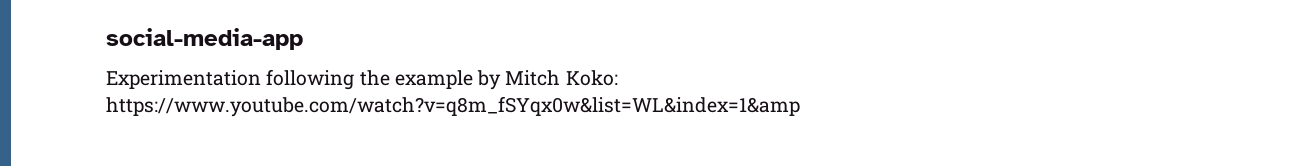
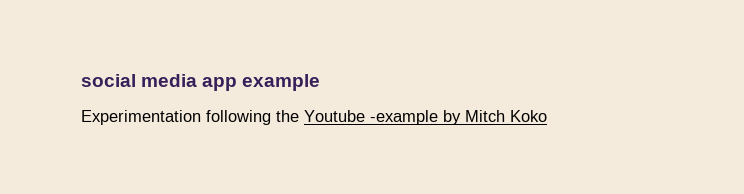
[106,28,303,50] social-media-app -> [81,74,321,91] social media app example
[394,70,618,90] [106,96,800,117] example by Mitch Koko: https://www.youtube.com/watch?v=q8m_fSYqx0w&list=WL&index=1&amp -> [304,110,547,125] Youtube -example by Mitch Koko

